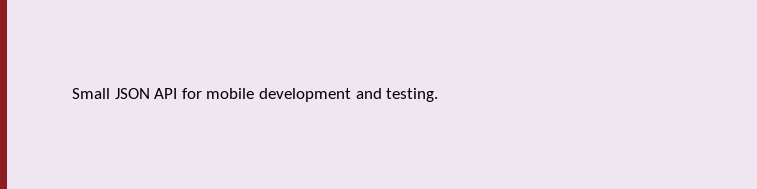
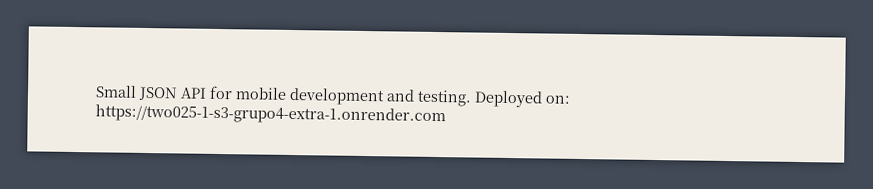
(439, 95) none -> [474,90,570,108] [95,104,446,126] Deployed on: https://two025-1-s3-grupo4-extra-1.onrender.com

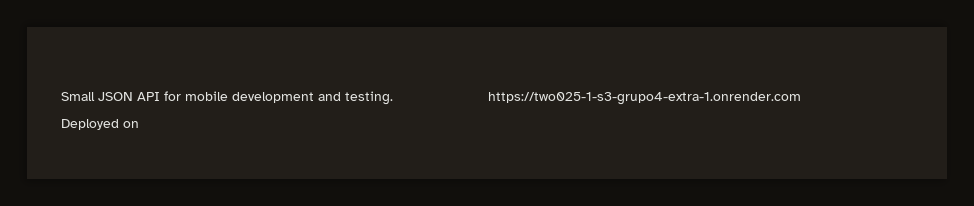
[474,90,570,108] Deployed on: -> [61,119,139,130] // Deployed on

